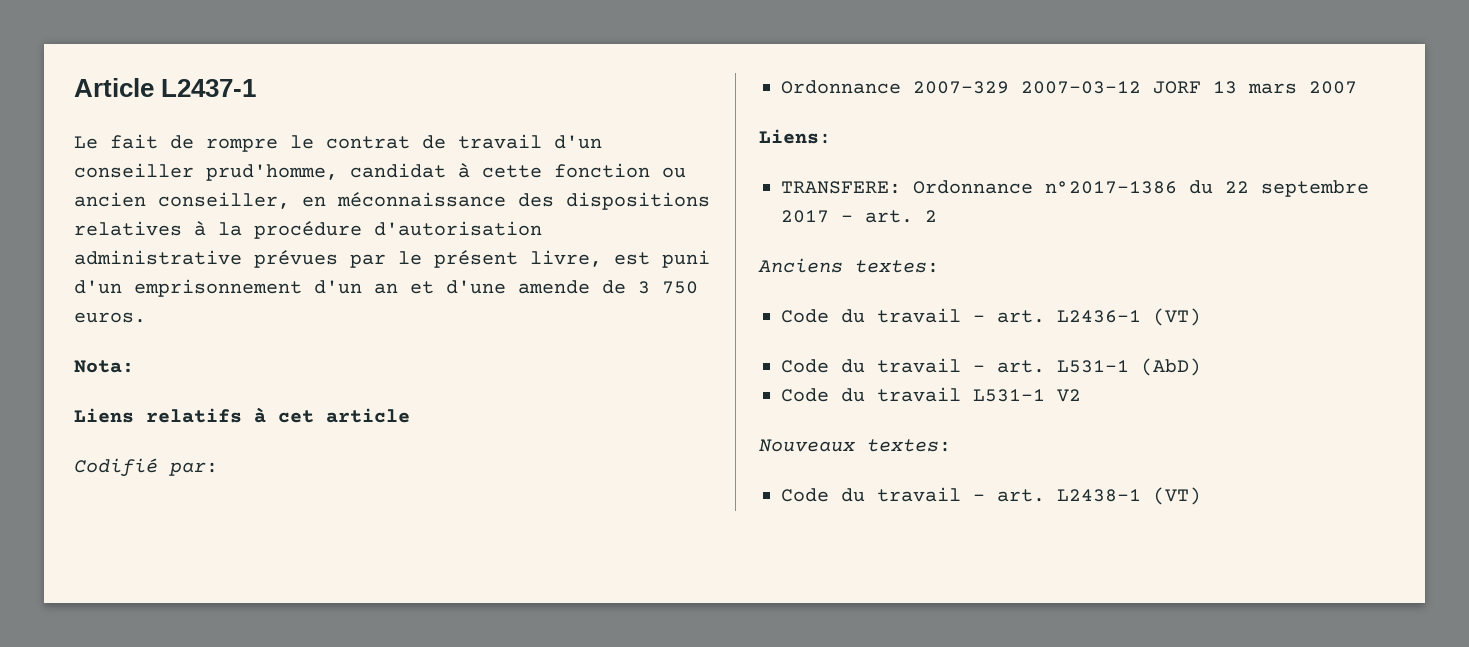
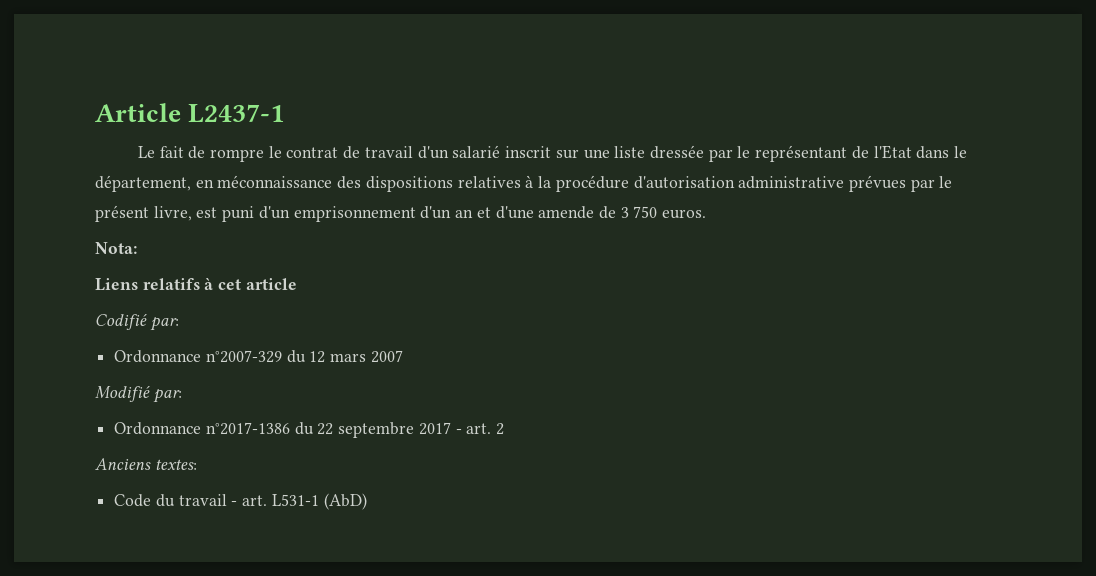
[74,163,686,181] [74,192,290,209] conseiller prud'homme, candidat à cette fonction ou ancien conseiller, -> [452,145,968,162] [95,175,191,192] salarié inscrit sur une liste dressée par le représentant de l'Etat dans le département,
[913,81,1237,94] 2007-329 2007-03-12 JORF 13 -> [205,350,326,363] n°2007-329 du 12
[759,129,831,144] [781,181,901,194] Liens: // TRANSFERE: -> [95,386,182,403] Modifié par: //
[781,308,1201,326] // Code du travail - art. L2436-1 (VT) -> (197, 464) none
[781,387,1081,402] [759,439,951,452] [781,487,1201,505] // Code du travail L531-1 V2 // Nouveaux textes: // Code du travail - art. L2438-1 (VT) -> (367, 501) none

